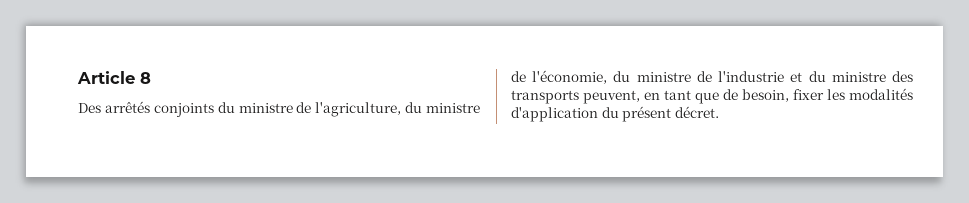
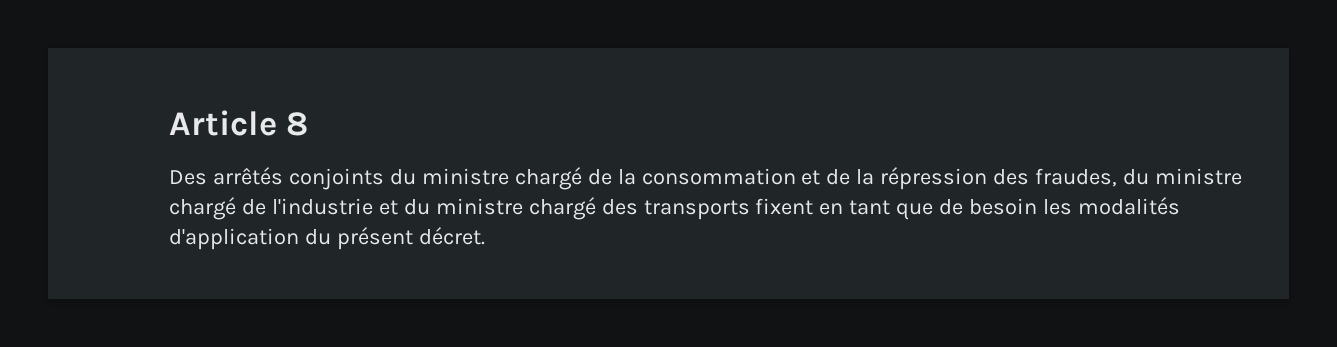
[296,102,480,117] [511,70,691,84] de l'agriculture, du ministre de l'économie, du ministre -> [514,167,1243,190] [169,197,236,220] chargé de la consommation et de la répression des fraudes, du ministre chargé
(886, 77) none -> [528,197,596,220] chargé
[583,90,640,104] peuvent, -> [755,198,814,215] fixent
[742,89,824,102] besoin, fixer -> [969,198,1038,215] besoin

